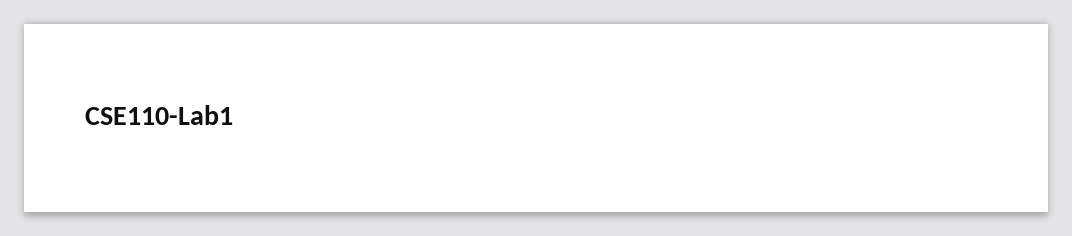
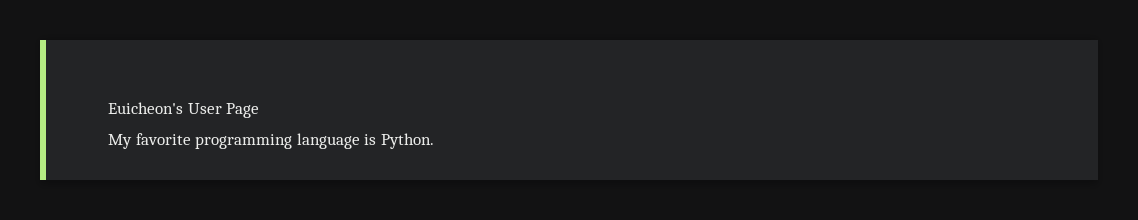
[85,105,233,125] CSE110-Lab1 -> [108,102,260,118] [108,133,434,149] Euicheon's User Page // My favorite programming language is Python.

